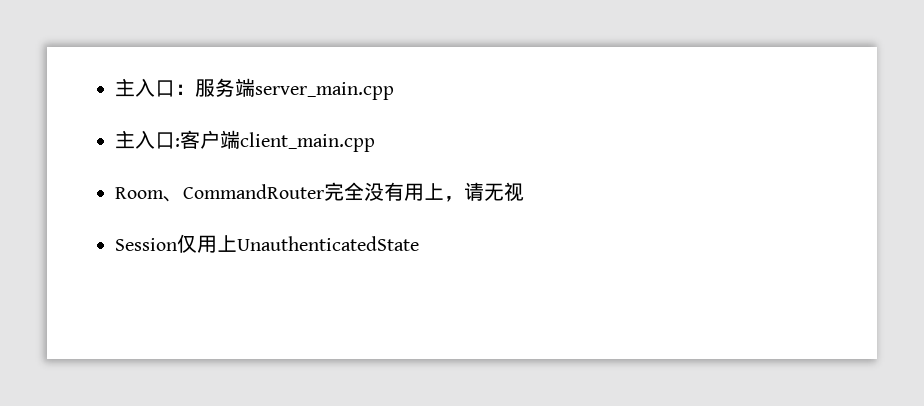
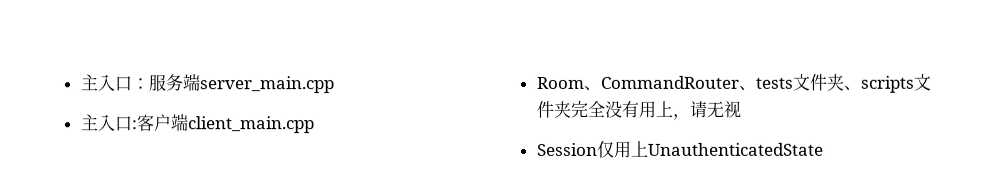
(324, 191) none -> [737,73,931,93] [536,100,572,118] 、tests文件夹、scripts文件夹

